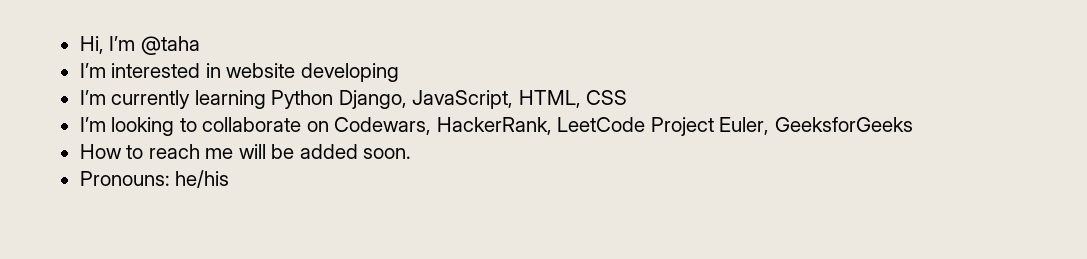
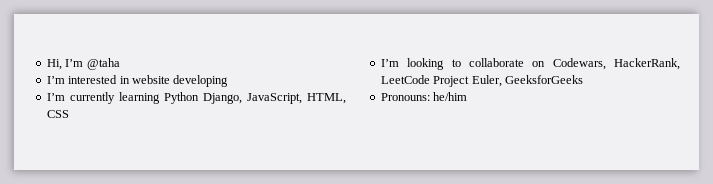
[79,144,412,159] // How to reach me will be added soon. -> (583, 79) none
[175,170,230,188] he/his -> [433,92,468,101] he/him

